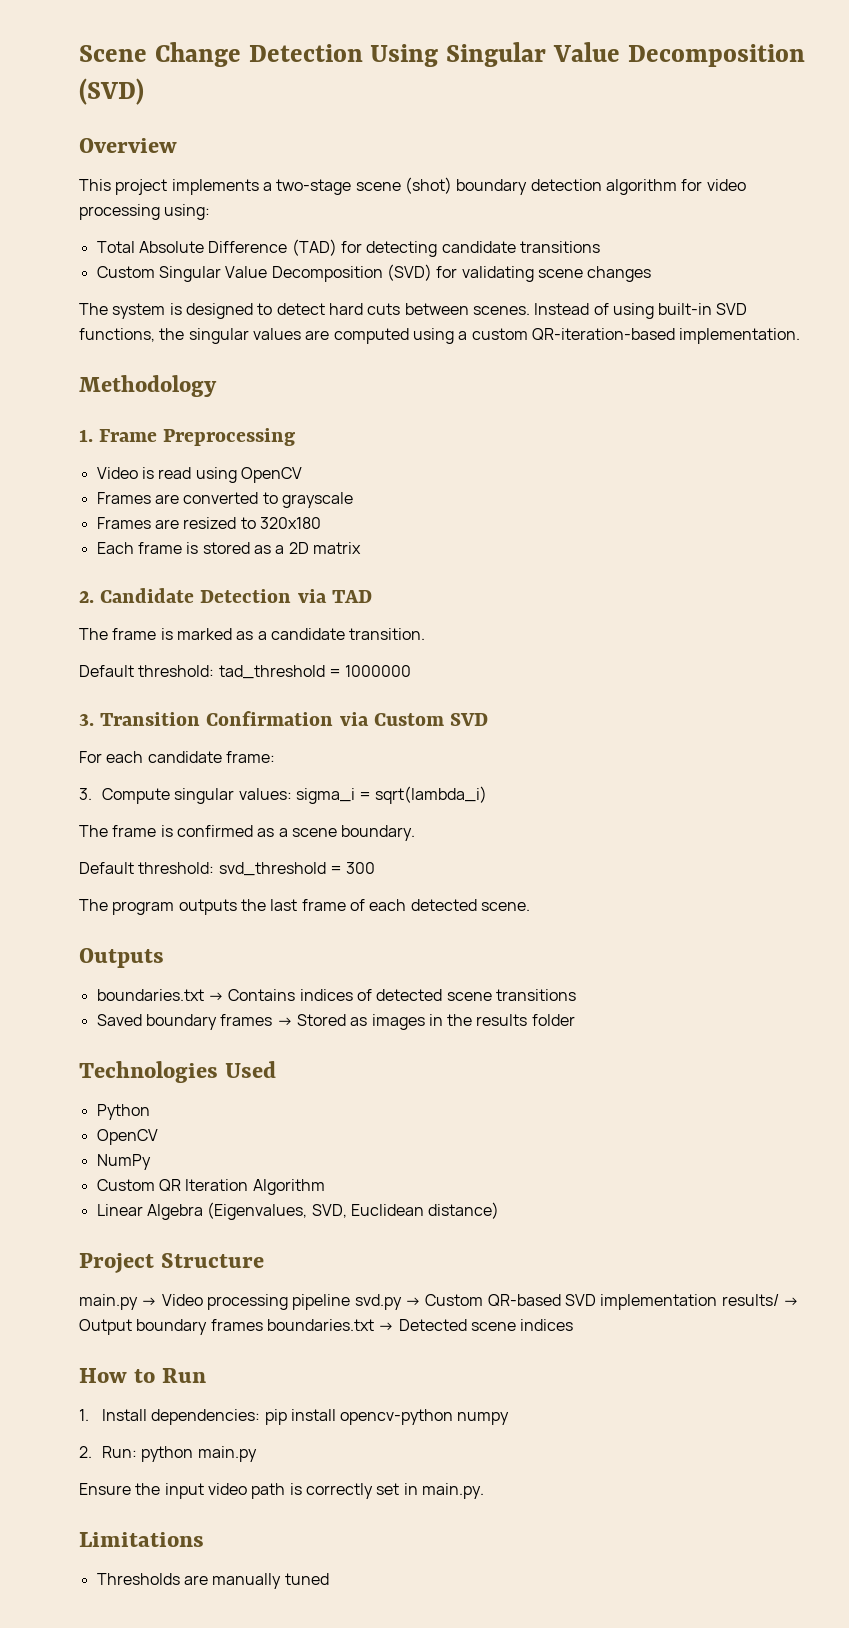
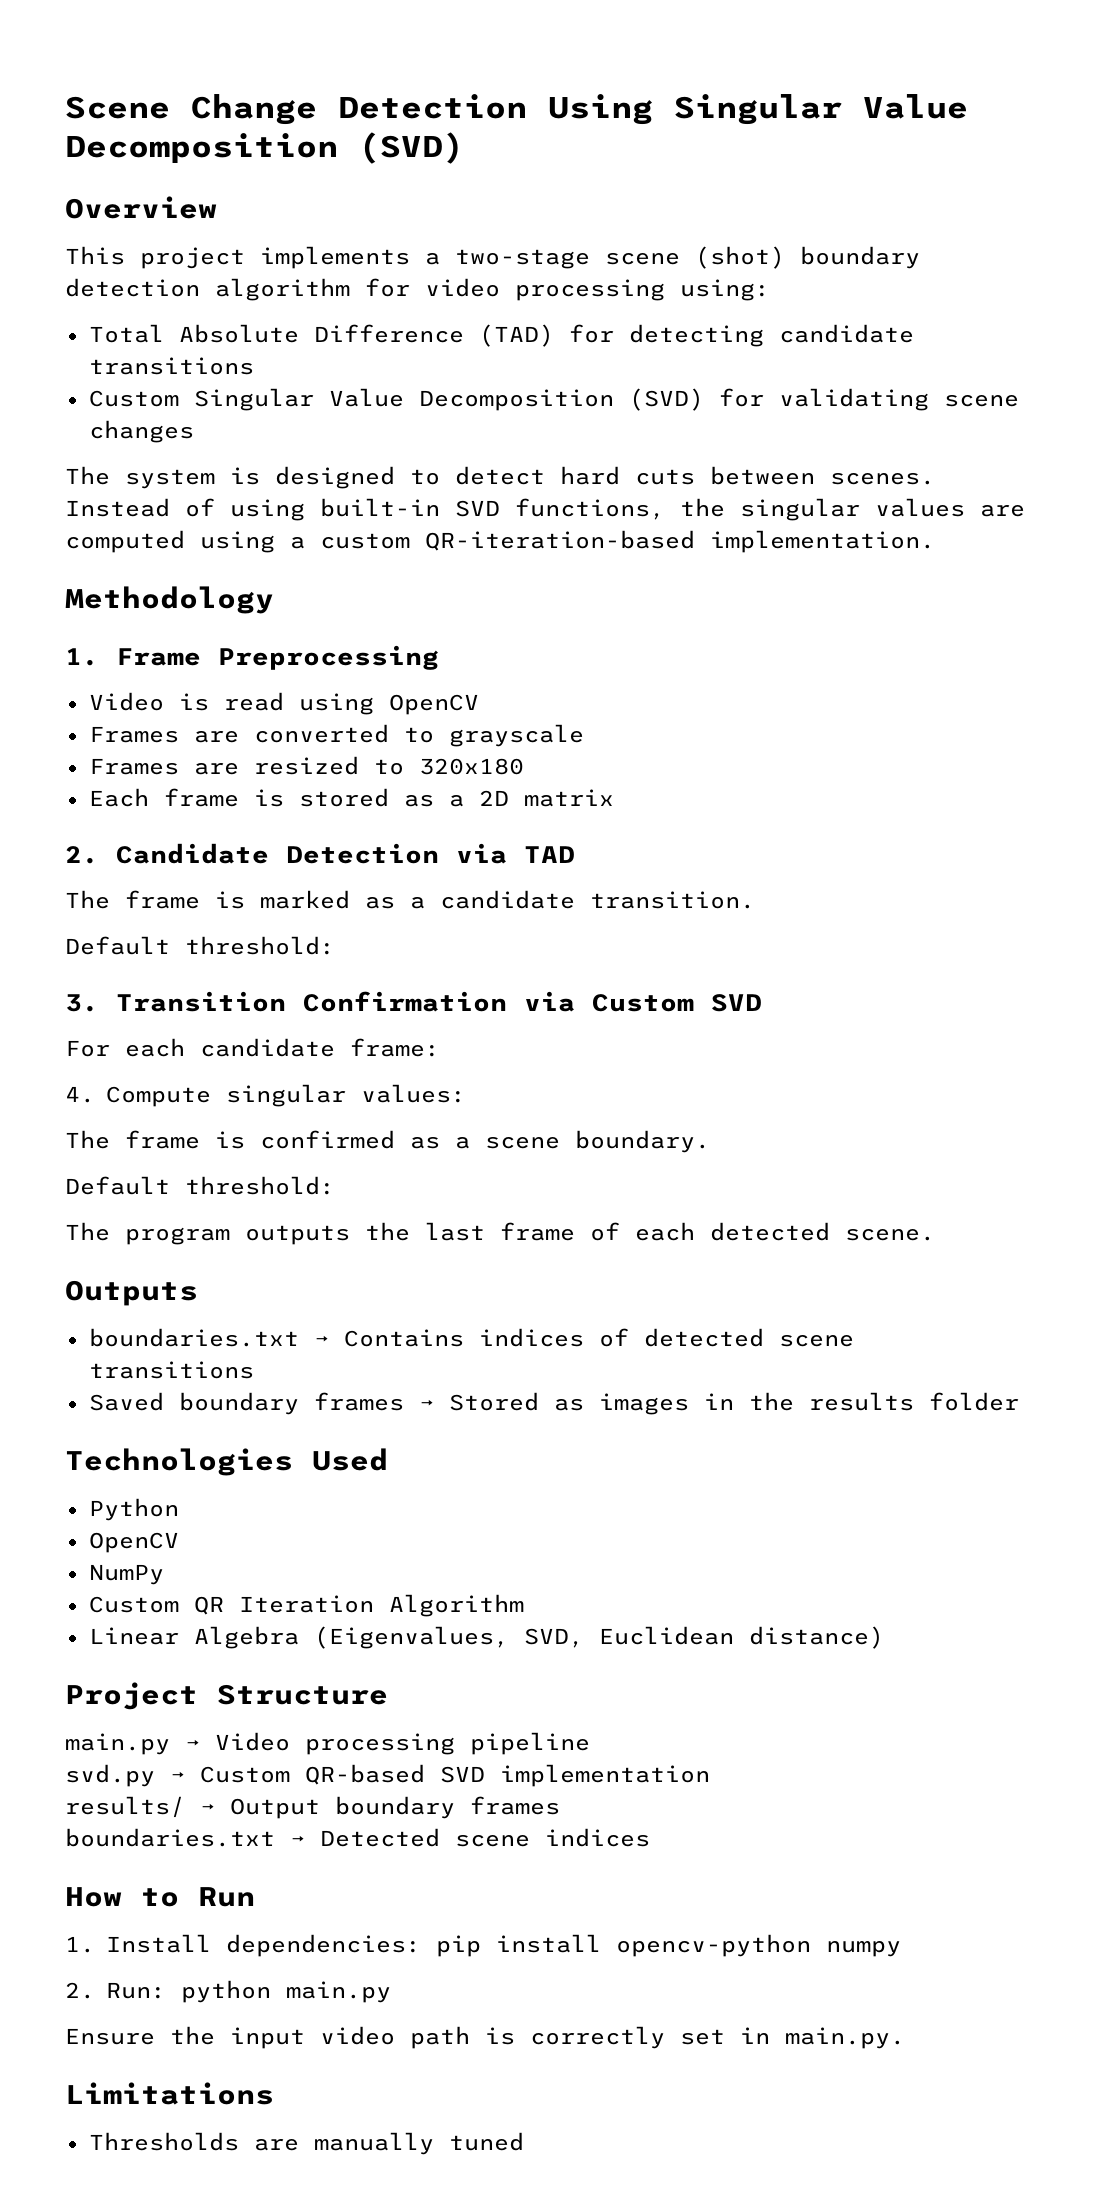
[218,665,412,679] tad_threshold = 1000000 -> (335, 945) none
[79,788,92,800] 3. -> [65,1086,95,1103] 4.
[295,786,488,804] sigma_i = sqrt(lambda_i) -> (466, 1093) none
[218,862,376,876] svd_threshold = 300 -> (335, 1185) none
(351, 1302) none -> (590, 1743) //
(718, 1302) none -> (710, 1775) //
(263, 1325) none -> (560, 1805) //

